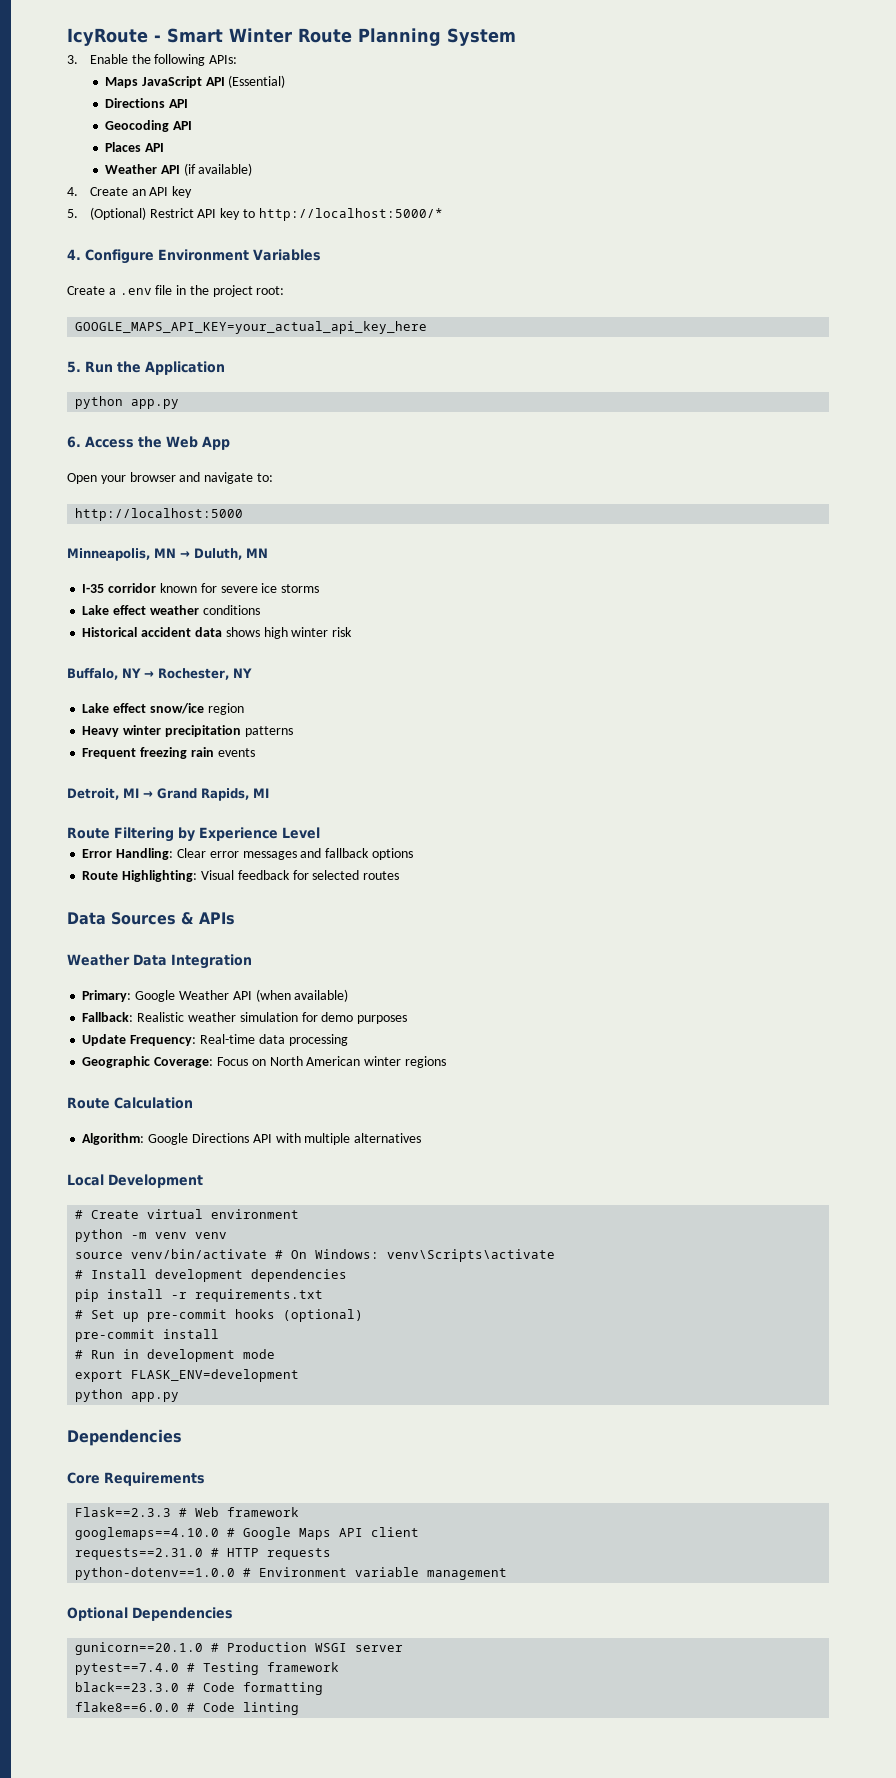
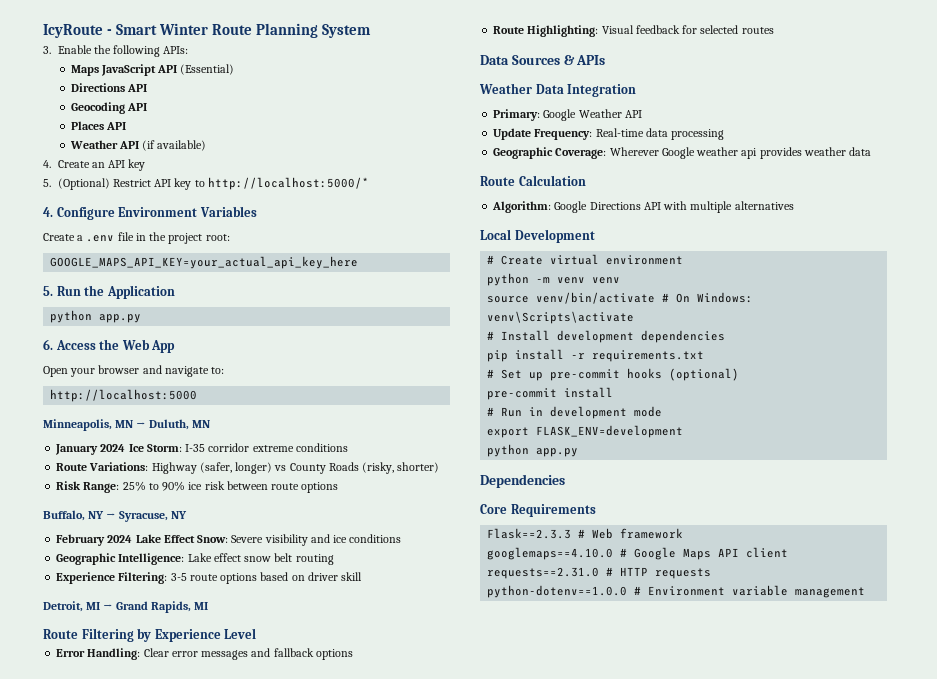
[82,583,320,593] [82,605,260,615] [82,627,353,639] I-35 corridor known for severe ice storms // Lake effect weather conditions // Historical accident data shows high winter risk -> [55,443,348,455] [56,462,440,474] [56,481,339,493] January 2024 Ice Storm: I-35 corridor extreme conditions // Route Variations: Highway (safer, longer) vs County Roads (risky, shorter) // Risk Range: 25% to 90% ice risk between route options
[158,668,229,680] Rochester, -> [118,511,168,522] Syracuse,
[82,703,244,715] [82,725,293,737] [82,747,255,759] Lake effect snow/ice region // Heavy winter precipitation patterns // Frequent freezing rain events -> [56,534,402,546] [56,553,334,565] [56,572,363,584] February 2024 Lake Effect Snow: Severe visibility and ice conditions // Geographic Intelligence: Lake effect snow belt routing // Experience Filtering: 3-5 route options based on driver skill
[255,989,349,1002] [82,1012,408,1024] (when available) // Fallback: Realistic weather simulation for demo purposes -> (642, 114) none
[216,1056,446,1068] Focus on North American winter regions -> [609,147,872,159] Wherever Google weather api provides weather data
[67,1607,233,1621] [75,1642,404,1655] [75,1662,340,1675] [75,1682,324,1695] [75,1702,300,1715] // Optional Dependencies // gunicorn==20.1.0 # Production WSGI server // pytest==7.4.0 # Testing framework // black==23.3.0 # Code formatting // flake8==6.0.0 # Code linting -> (866, 592) none

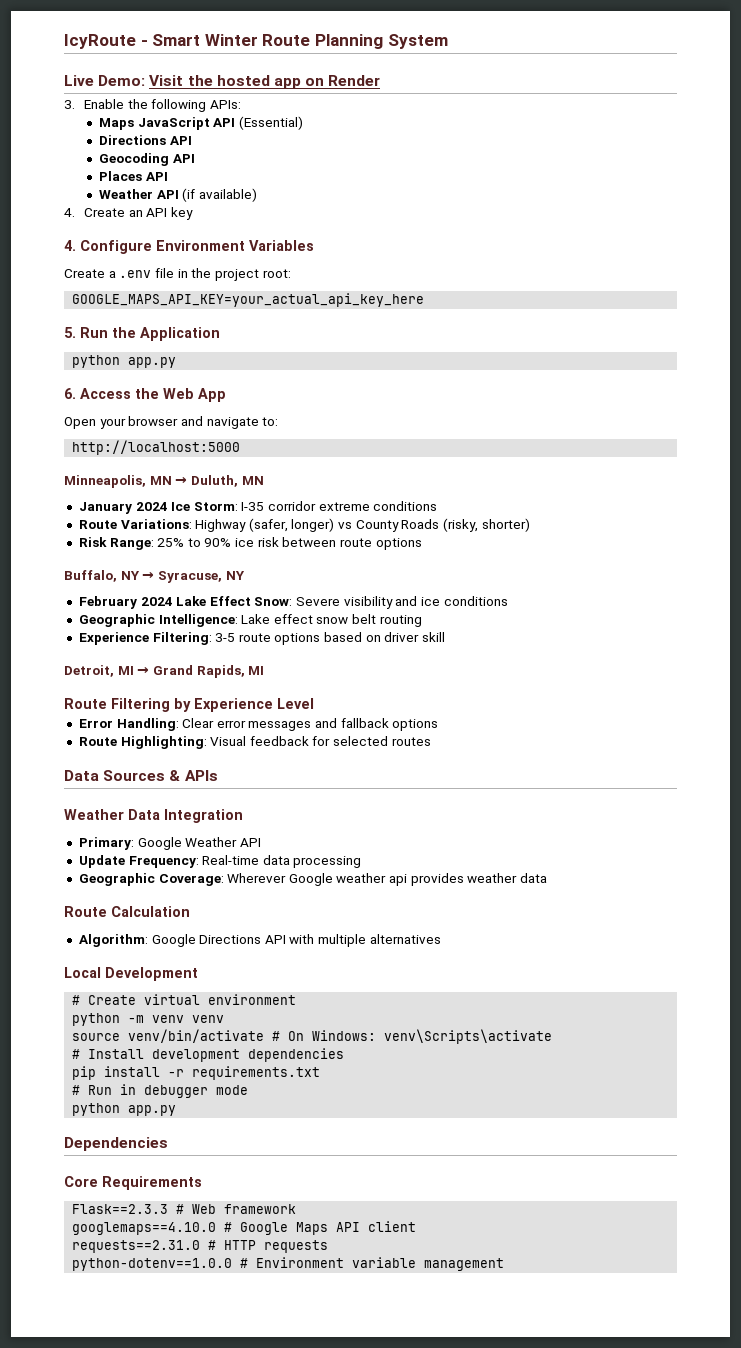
(372, 31) none -> [64,75,381,89] // Live Demo: Visit the hosted app on Render
[43,177,369,190] // 5. (Optional) Restrict API key to http://localhost:5000/* -> (194, 213) none
[487,368,740,381] [487,387,614,400] // # Set up pre-commit hooks (optional) // pre-commit install -> (321, 1073) none
[550,406,628,419] development -> [144,1085,209,1098] debugger
[487,425,684,438] // export FLASK_ENV=development -> (249, 1090) none

